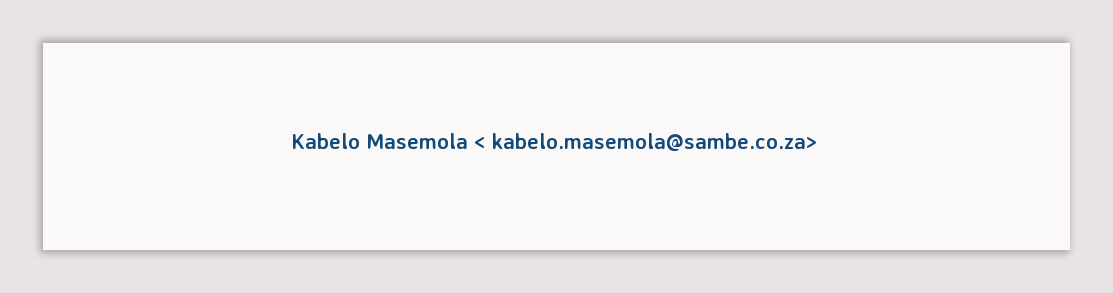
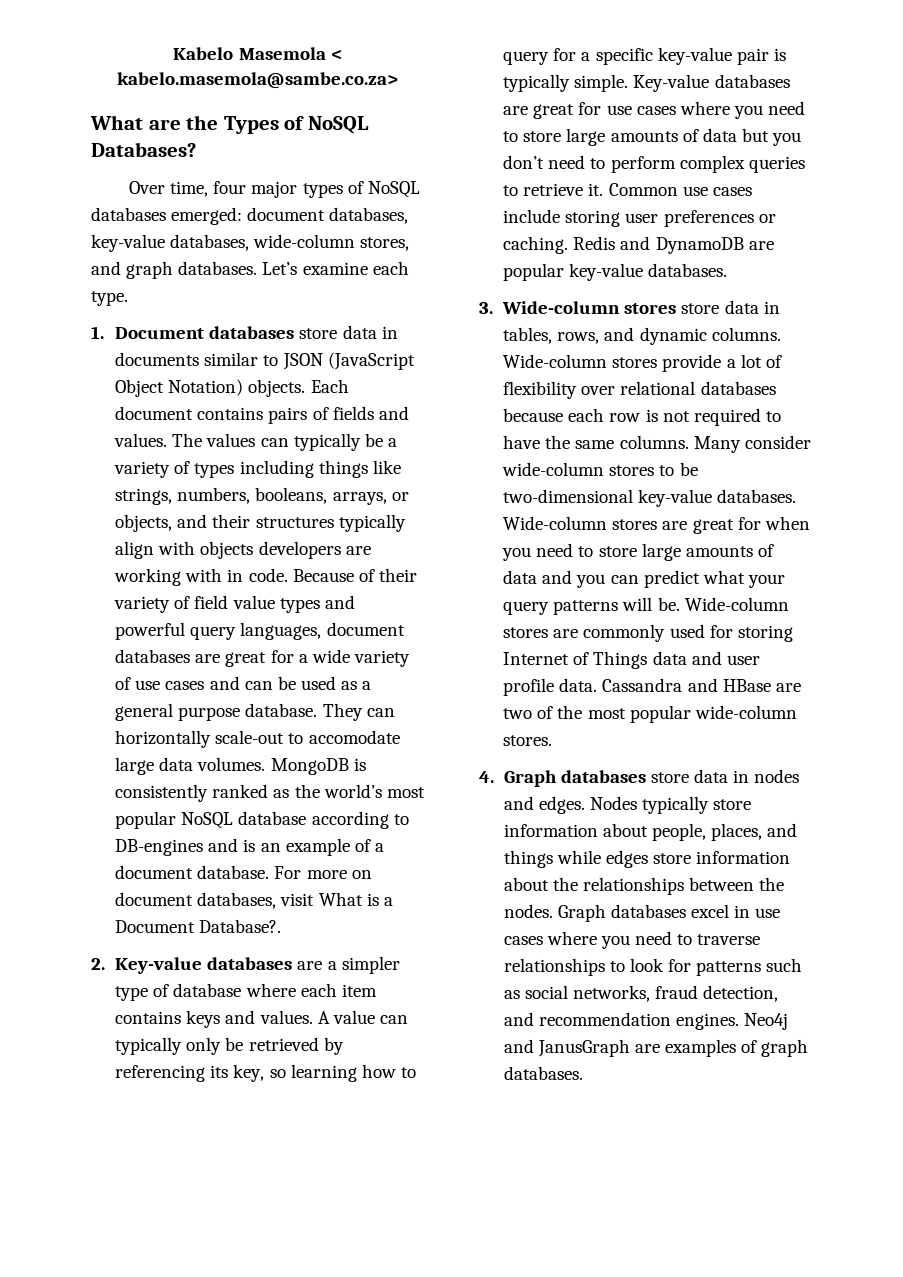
(817, 142) none -> [90,115,369,134] [91,142,196,157] [129,181,420,198] [91,207,409,225] [91,234,410,252] [91,261,409,279] [91,291,128,306] [91,325,398,339] [115,352,415,370] [115,379,349,397] [115,406,409,424] [114,433,397,451] [114,460,401,478] [115,487,409,505] [115,514,406,532] [115,541,371,559] [114,568,417,586] [114,595,355,613] [115,622,405,640] [115,649,410,667] [115,676,372,690] [115,703,395,721] [115,730,400,748] [115,757,366,775] [115,784,425,802] [115,811,409,829] [115,838,384,856] [115,865,372,879] [115,892,393,909] [115,919,282,933] [91,956,400,974] [115,983,377,1001] [115,1010,408,1028] [115,1037,344,1055] [115,1064,416,1082] [503,47,786,65] [503,74,790,92] [503,101,806,119] [503,128,802,146] [503,155,805,173] [503,183,752,196] [503,209,776,227] [503,236,774,254] [503,263,728,281] [479,300,780,314] [503,327,781,345] [503,354,782,372] [503,381,776,399] [503,408,781,426] [503,435,811,453] [502,462,698,476] [503,489,797,507] [503,516,810,534] [502,543,774,561] [503,570,785,588] [503,597,789,615] [503,624,793,642] [503,651,760,669] [503,678,801,696] [503,705,797,723] [503,735,553,746] [479,769,800,787] [503,796,752,814] [503,823,798,841] [503,850,791,868] [503,877,785,895] [503,904,781,922] [503,931,761,949] [503,958,803,976] [503,985,779,1002] [503,1012,788,1030] [503,1039,809,1057] [503,1066,583,1080] // What are the Types of NoSQL Databases? // Over time, four major types of NoSQL databases emerged: document databases, key-value databases, wide-column stores, and graph databases. Let’s examine each type. // 1. Document databases store data in documents similar to JSON (JavaScript Object Notation) objects. Each document contains pairs of fields and values. The values can typically be a variety of types including things like strings, numbers, booleans, arrays, or objects, and their structures typically align with objects developers are working with in code. Because of their variety of field value types and powerful query languages, document databases are great for a wide variety of use cases and can be used as a general purpose database. They can horizontally scale-out to accomodate large data volumes. MongoDB is consistently ranked as the world’s most popular NoSQL database according to DB-engines and is an example of a document database. For more on document databases, visit What is a Document Database?. // 2. Key-value databases are a simpler type of database where each item contains keys and values. A value can typically only be retrieved by referencing its key, so learning how to query for a specific key-value pair is typically simple. Key-value databases are great for use cases where you need to store large amounts of data but you don’t need to perform complex queries to retrieve it. Common use cases include storing user preferences or caching. Redis and DynamoDB are popular key-value databases. // 3. Wide-column stores store data in tables, rows, and dynamic columns. Wide-column stores provide a lot of flexibility over relational databases because each row is not required to have the same columns. Many consider wide-column stores to be two-dimensional key-value databases. Wide-column stores are great for when you need to store large amounts of data and you can predict what your query patterns will be. Wide-column stores are commonly used for storing Internet of Things data and user profile data. Cassandra and HBase are two of the most popular wide-column stores. // 4. Graph databases store data in nodes and edges. Nodes typically store information about people, places, and things while edges store information about the relationships between the nodes. Graph databases excel in use cases where you need to traverse relationships to look for patterns such as social networks, fraud detection, and recommendation engines. Neo4j and JanusGraph are examples of graph databases.

